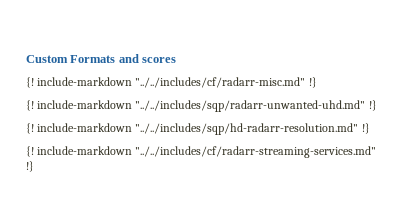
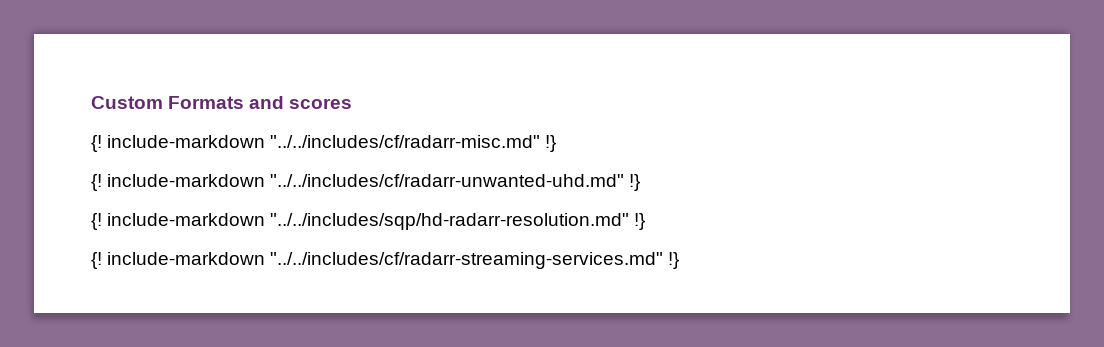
[135,100,366,112] "../../includes/sqp/radarr-unwanted-uhd.md" -> [270,174,625,187] "../../includes/cf/radarr-unwanted-uhd.md"

